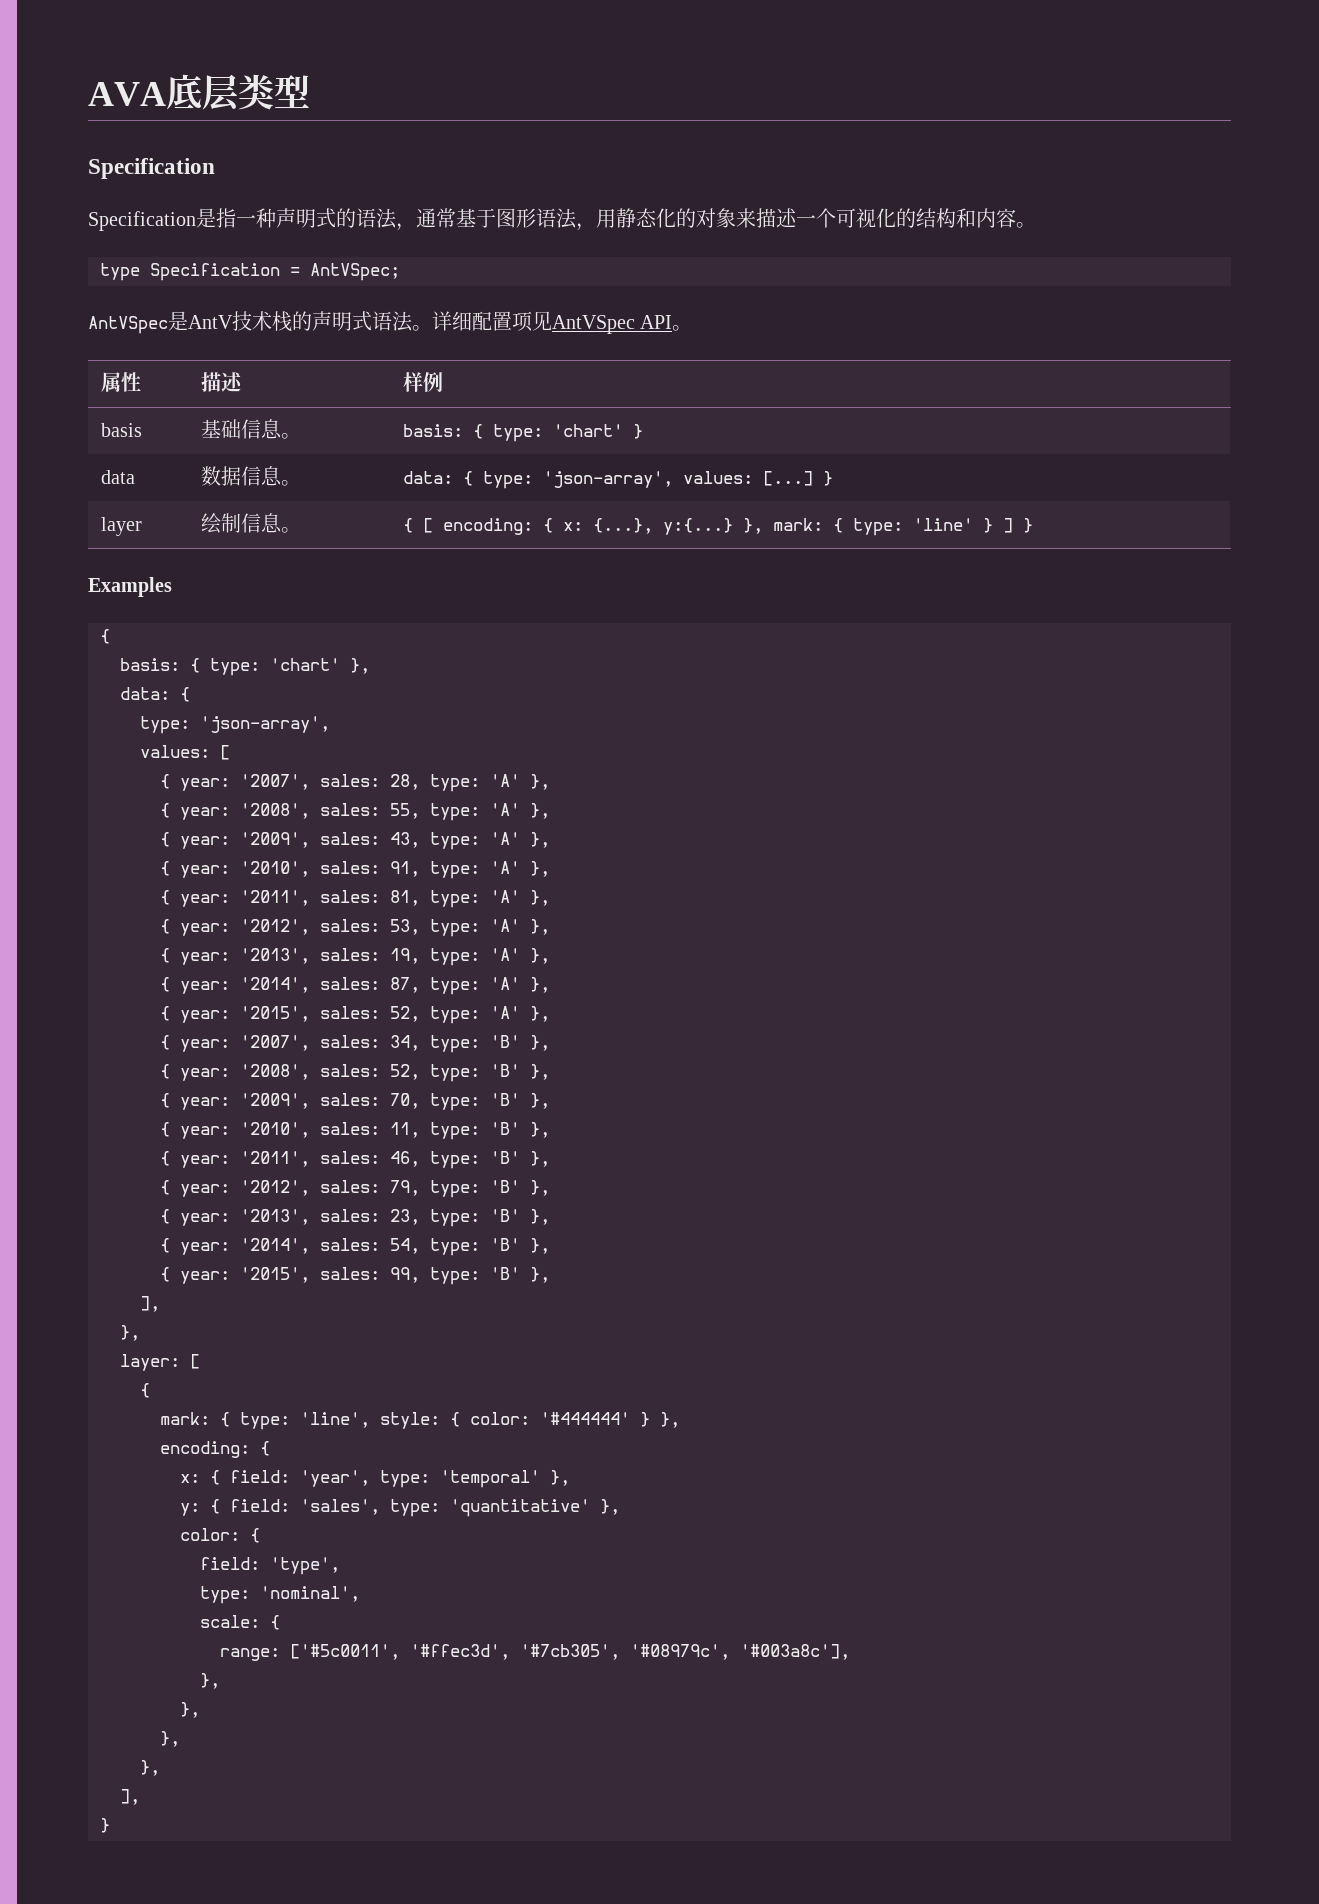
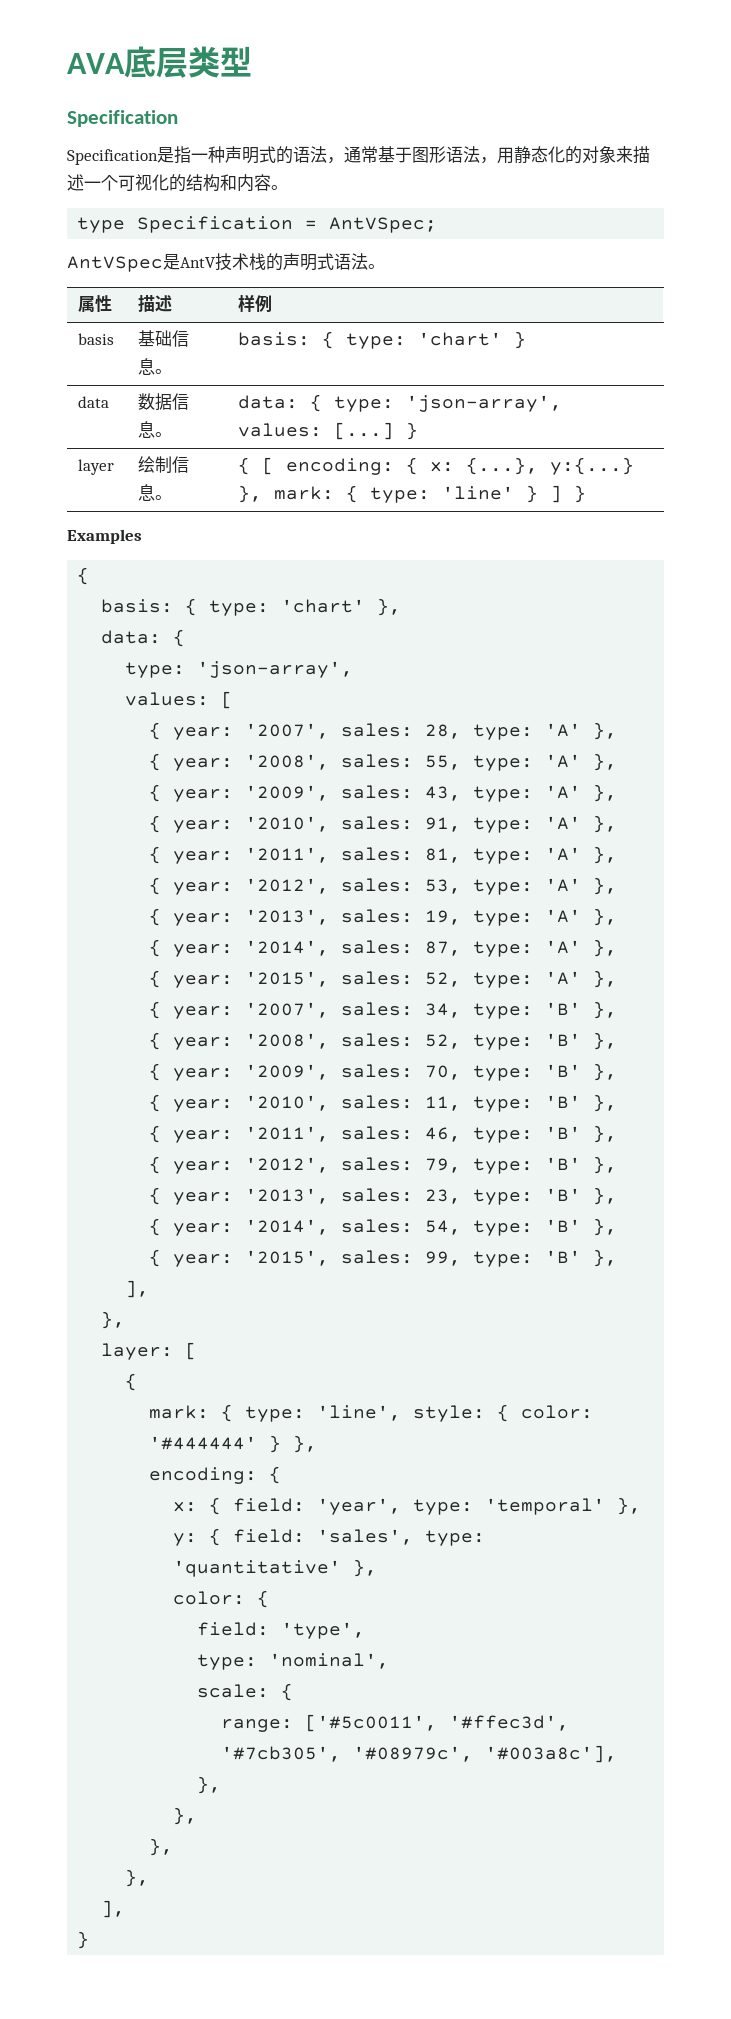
[432,311,693,334] 详细配置项见AntVSpec API。 -> (385, 266) none

